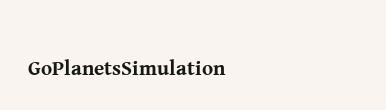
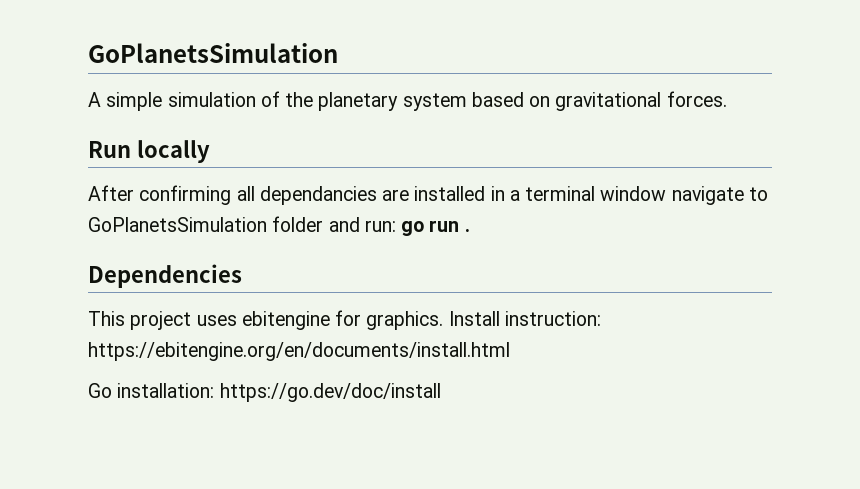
[28,59,226,75] GoPlanetsSimulation -> [88,43,338,63] [88,91,727,111] [88,140,210,163] [88,185,768,205] [88,216,470,236] [88,264,242,288] [88,310,601,330] [88,342,510,361] [88,383,441,402] GoPlanetsSimulation // A simple simulation of the planetary system based on gravitational forces. // Run locally // After confirming all dependancies are installed in a terminal window navigate to GoPlanetsSimulation folder and run: go run . // Dependencies // This project uses ebitengine for graphics. Install instruction: https://ebitengine.org/en/documents/install.html // Go installation: https://go.dev/doc/install

